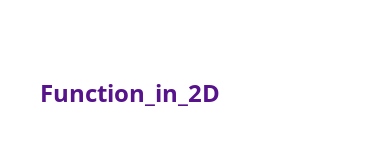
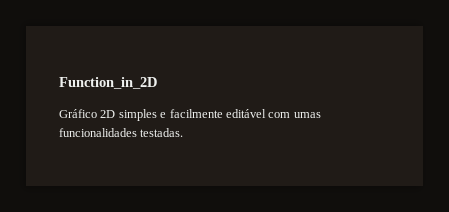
(220, 95) none -> [59,109,321,121] [59,128,184,137] // Gráfico 2D simples e facilmente editável com umas funcionalidades testadas.

